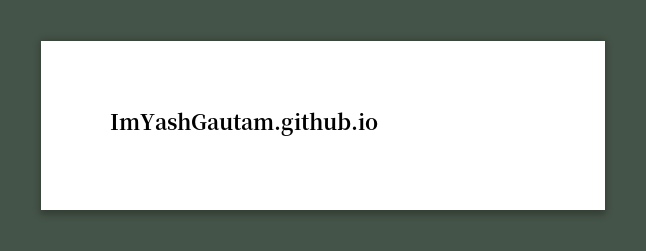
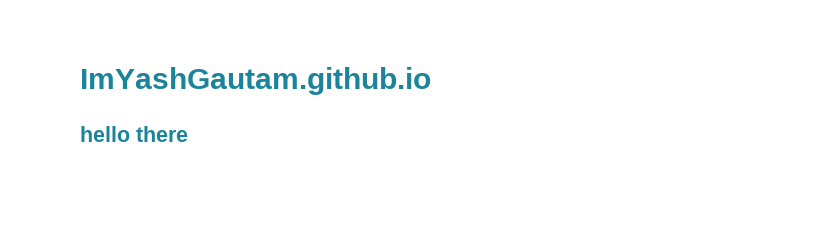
(378, 124) none -> [80,126,188,142] // hello there

